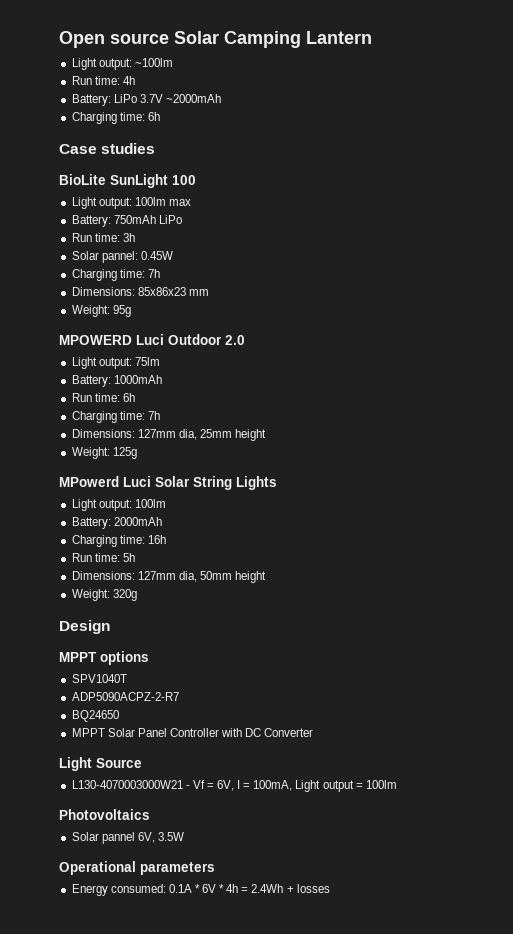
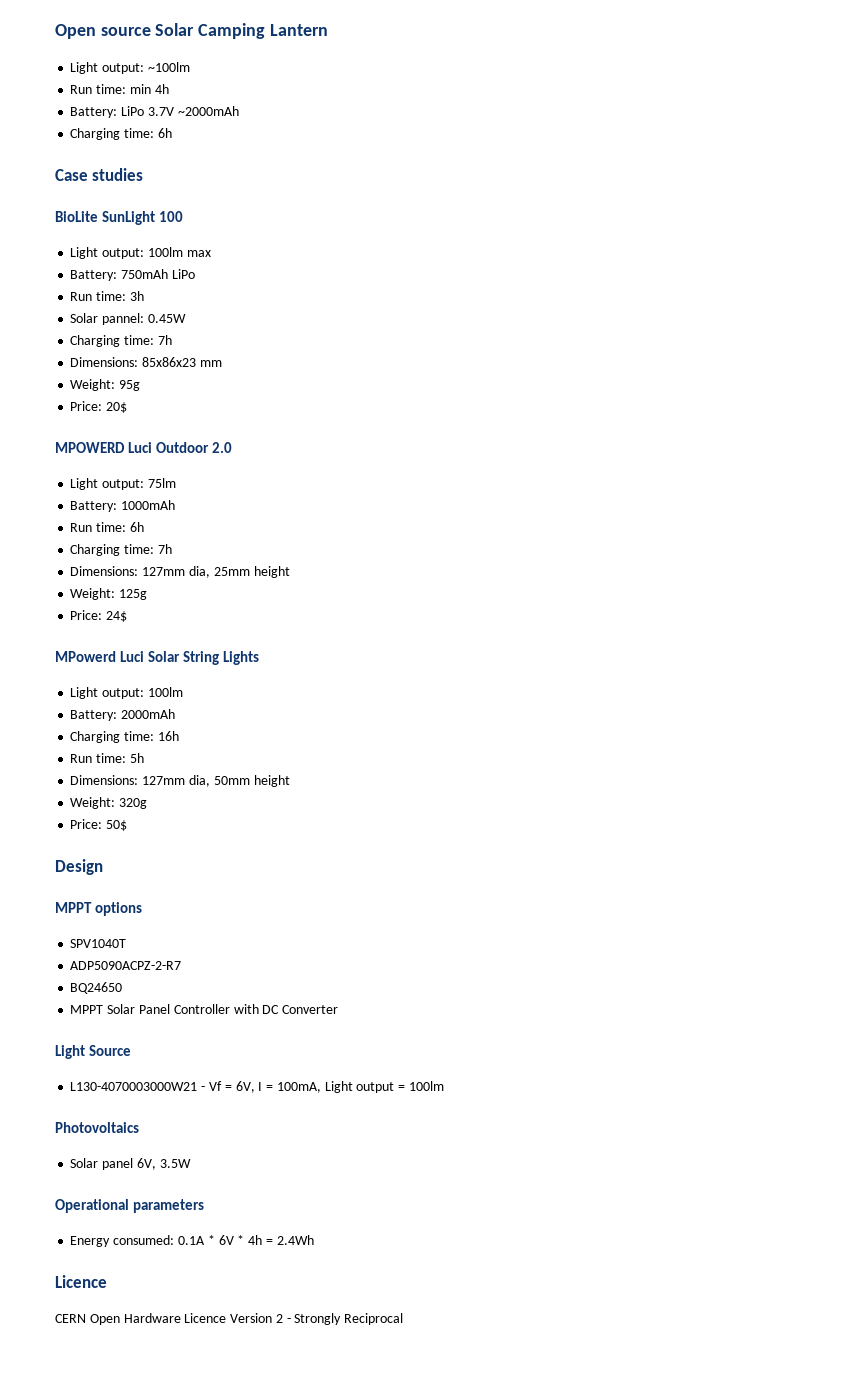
(120, 80) none -> [129,84,151,94] min
(131, 311) none -> [70,401,128,413] // Price: 20$
(137, 453) none -> [70,610,128,622] // Price: 24$
(137, 595) none -> [70,819,128,831] // Price: 50$
[101,832,135,844] pannel -> [102,1158,134,1170] panel
[286,884,330,893] + losses -> [55,1275,107,1288] [55,1313,404,1325] // Licence // CERN Open Hardware Licence Version 2 - Strongly Reciprocal

